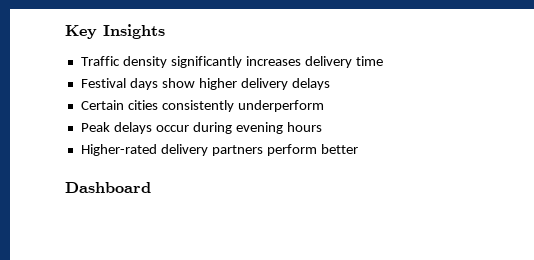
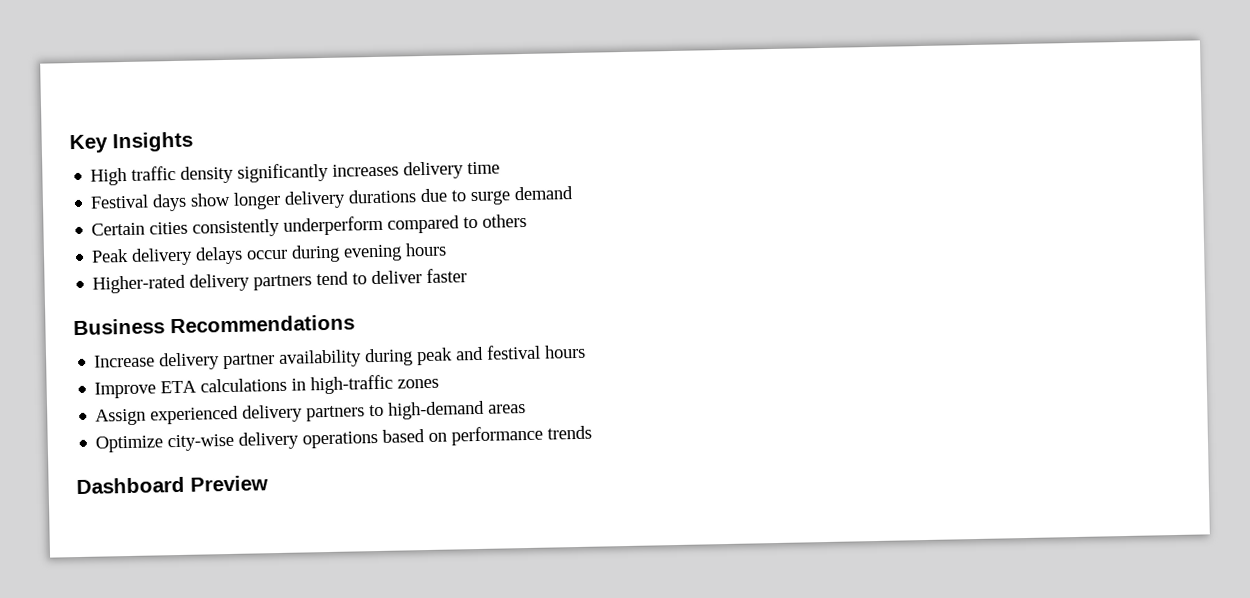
[80,56,120,66] Traffic -> [90,165,177,186] High traffic
[198,78,330,90] higher delivery delays -> [233,186,574,210] longer delivery durations due to surge demand
(324, 106) none -> [387,213,528,234] compared to others
(110, 127) none -> [131,247,194,266] delivery
[266,144,358,156] perform better -> [316,268,468,286] [73,314,355,336] [94,344,587,371] [94,374,440,399] [95,400,527,426] [95,425,593,453] tend to deliver faster // Business Recommendations // Increase delivery partner availability during peak and festival hours // Improve ETA calculations in high-traffic zones // Assign experienced delivery partners to high-demand areas // Optimize city-wise delivery operations based on performance trends
(151, 187) none -> [190,475,268,492] Preview

